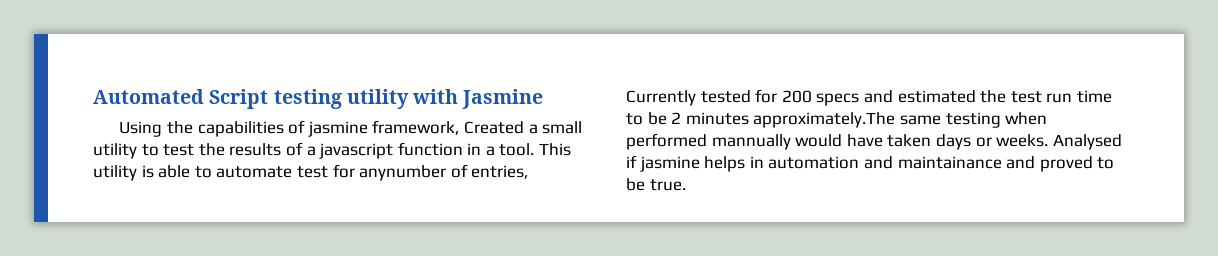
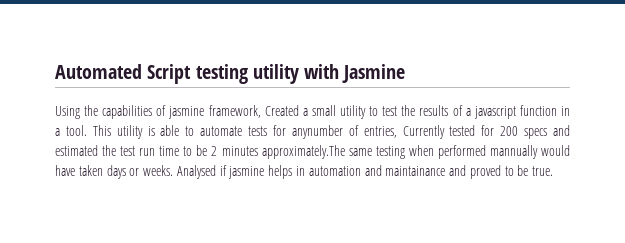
[296,166,328,178] test -> [248,126,268,136] tests

